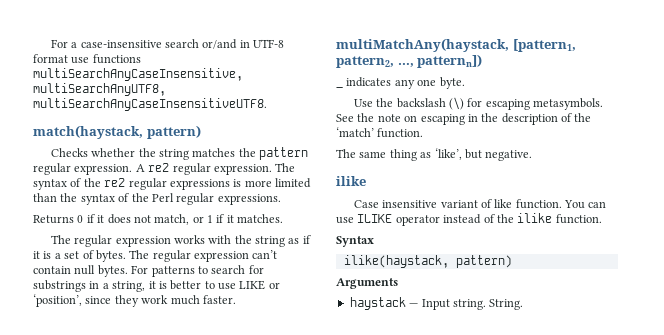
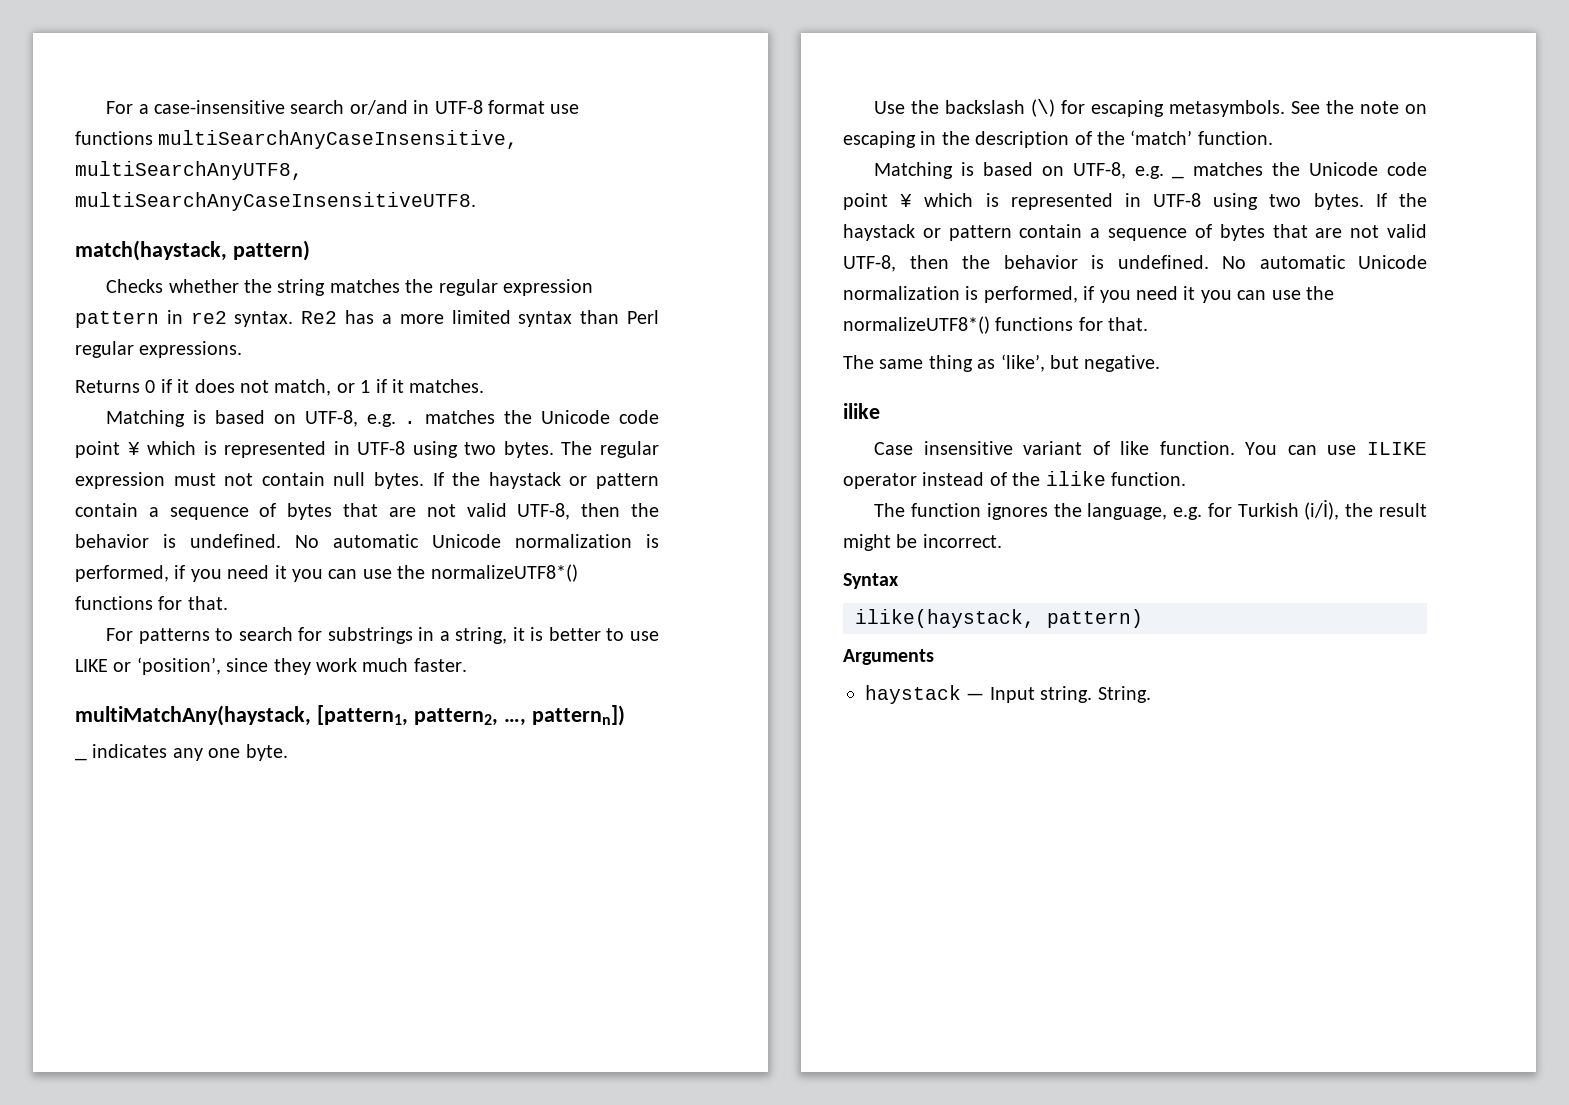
[259,147,309,160] [33,163,296,175] [33,178,311,190] [33,193,149,205] pattern regular expression. A re2 regular expression. The syntax of the re2 regular expressions is more limited than the syntax of the -> [438,279,593,296] [75,310,620,328] regular expression pattern in re2 syntax. Re2 has a more limited syntax than
[50,235,311,247] [33,250,94,259] The regular expression works with the string as if it is a set of -> [106,410,659,427] [75,441,497,458] Matching is based on UTF-8, e.g. . matches the Unicode code point ¥ which is represented in UTF-8 using two
[252,250,278,259] can’t -> [173,473,254,486] must not
(128, 271) none -> [432,472,660,489] [75,503,659,520] [75,534,659,548] [75,564,578,582] [75,596,228,610] If the haystack or pattern contain a sequence of bytes that are not valid UTF-8, then the behavior is undefined. No automatic Unicode normalization is performed, if you need it you can use the normalizeUTF8*() functions for that. //
(424, 133) none -> [874,162,1185,179] [1193,162,1427,176] [843,193,1427,210] [843,224,1427,241] [843,255,1427,272] [843,286,1334,303] [843,316,1149,334] // Matching is based on UTF-8, e.g. _ matches the Unicode code point ¥ which is represented in UTF-8 using two bytes. If the haystack or pattern contain a sequence of bytes that are not valid UTF-8, then the behavior is undefined. No automatic Unicode normalization is performed, if you need it you can use the normalizeUTF8*() functions for that.
(602, 219) none -> [874,500,1427,520] [843,534,1002,551] // The function ignores the language, e.g. for Turkish (i/İ), the result might be incorrect.

